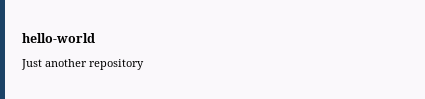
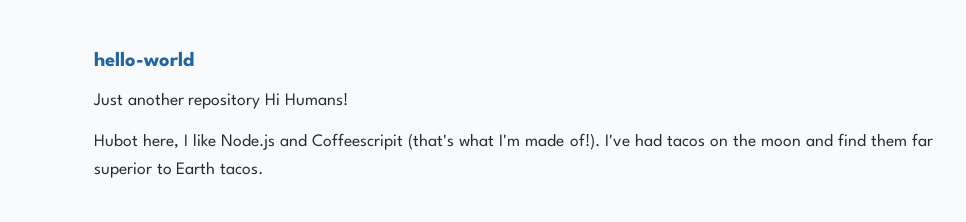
(144, 64) none -> [265,92,348,106] [94,133,933,150] [94,161,264,178] Hi Humans! // Hubot here, I like Node.js and Coffeescripit (that's what I'm made of!). I've had tacos on the moon and find them far superior to Earth tacos.

